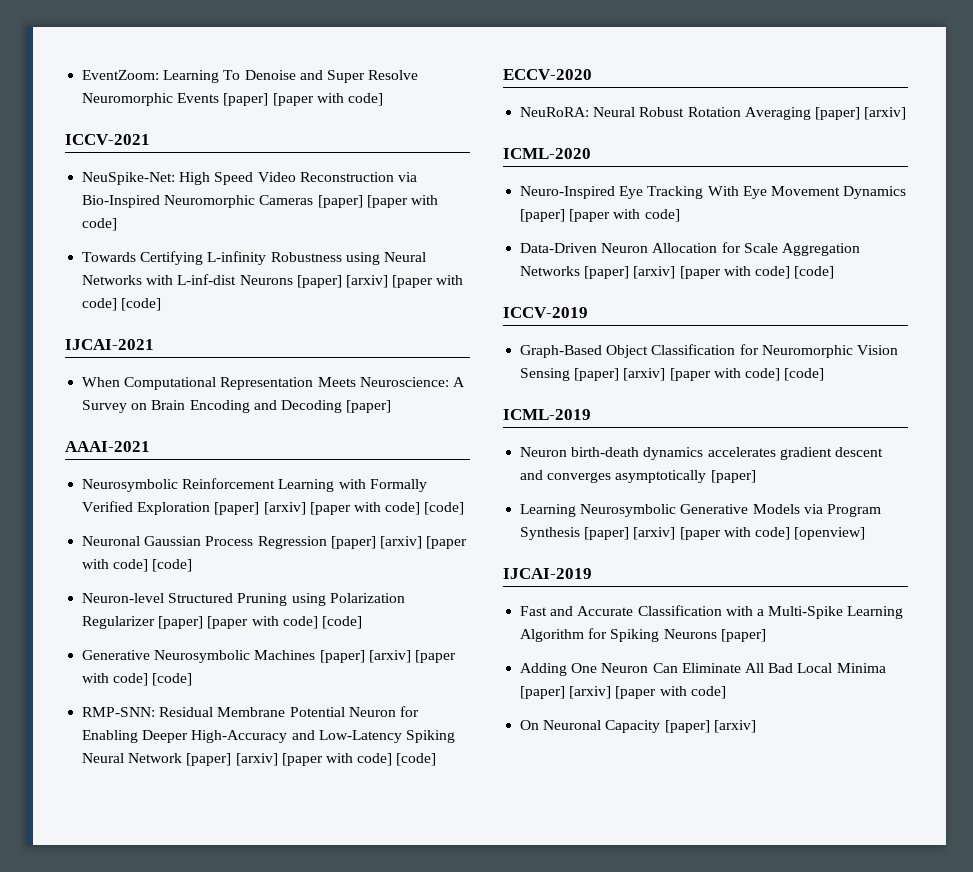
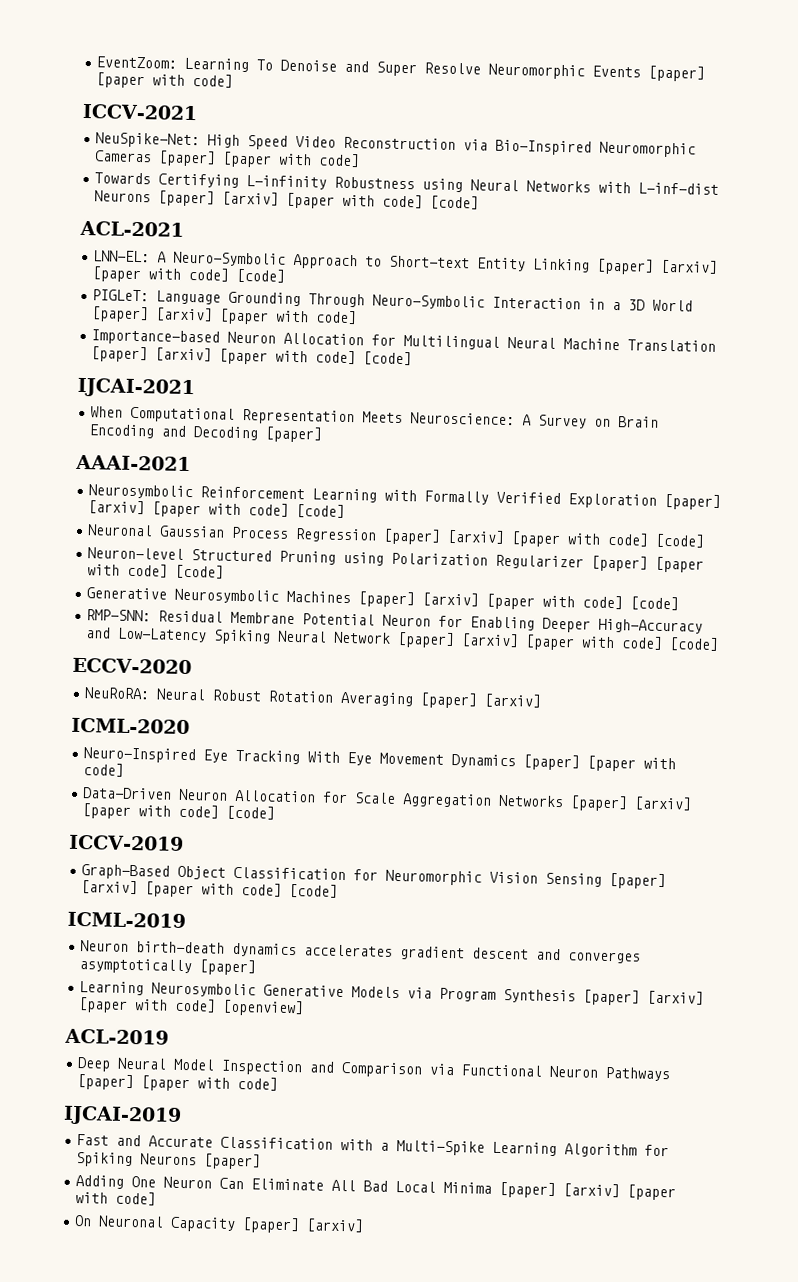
(162, 304) none -> [79,220,184,237] [93,250,719,275] [92,266,286,283] [92,289,694,312] [91,306,358,325] [91,329,717,352] [91,346,413,366] // ACL-2021 // LNN-EL: A Neuro-Symbolic Approach to Short-text Entity Linking [paper] [arxiv] [paper with code] [code] // PIGLeT: Language Grounding Through Neuro-Symbolic Interaction in a 3D World [paper] [arxiv] [paper with code] // Importance-based Neuron Allocation for Multilingual Neural Machine Translation [paper] [arxiv] [paper with code] [code]
(866, 533) none -> [64,1028,169,1045] [77,1057,671,1082] [77,1074,279,1092] // ACL-2019 // Deep Neural Model Inspection and Comparison via Functional Neuron Pathways [paper] [paper with code]

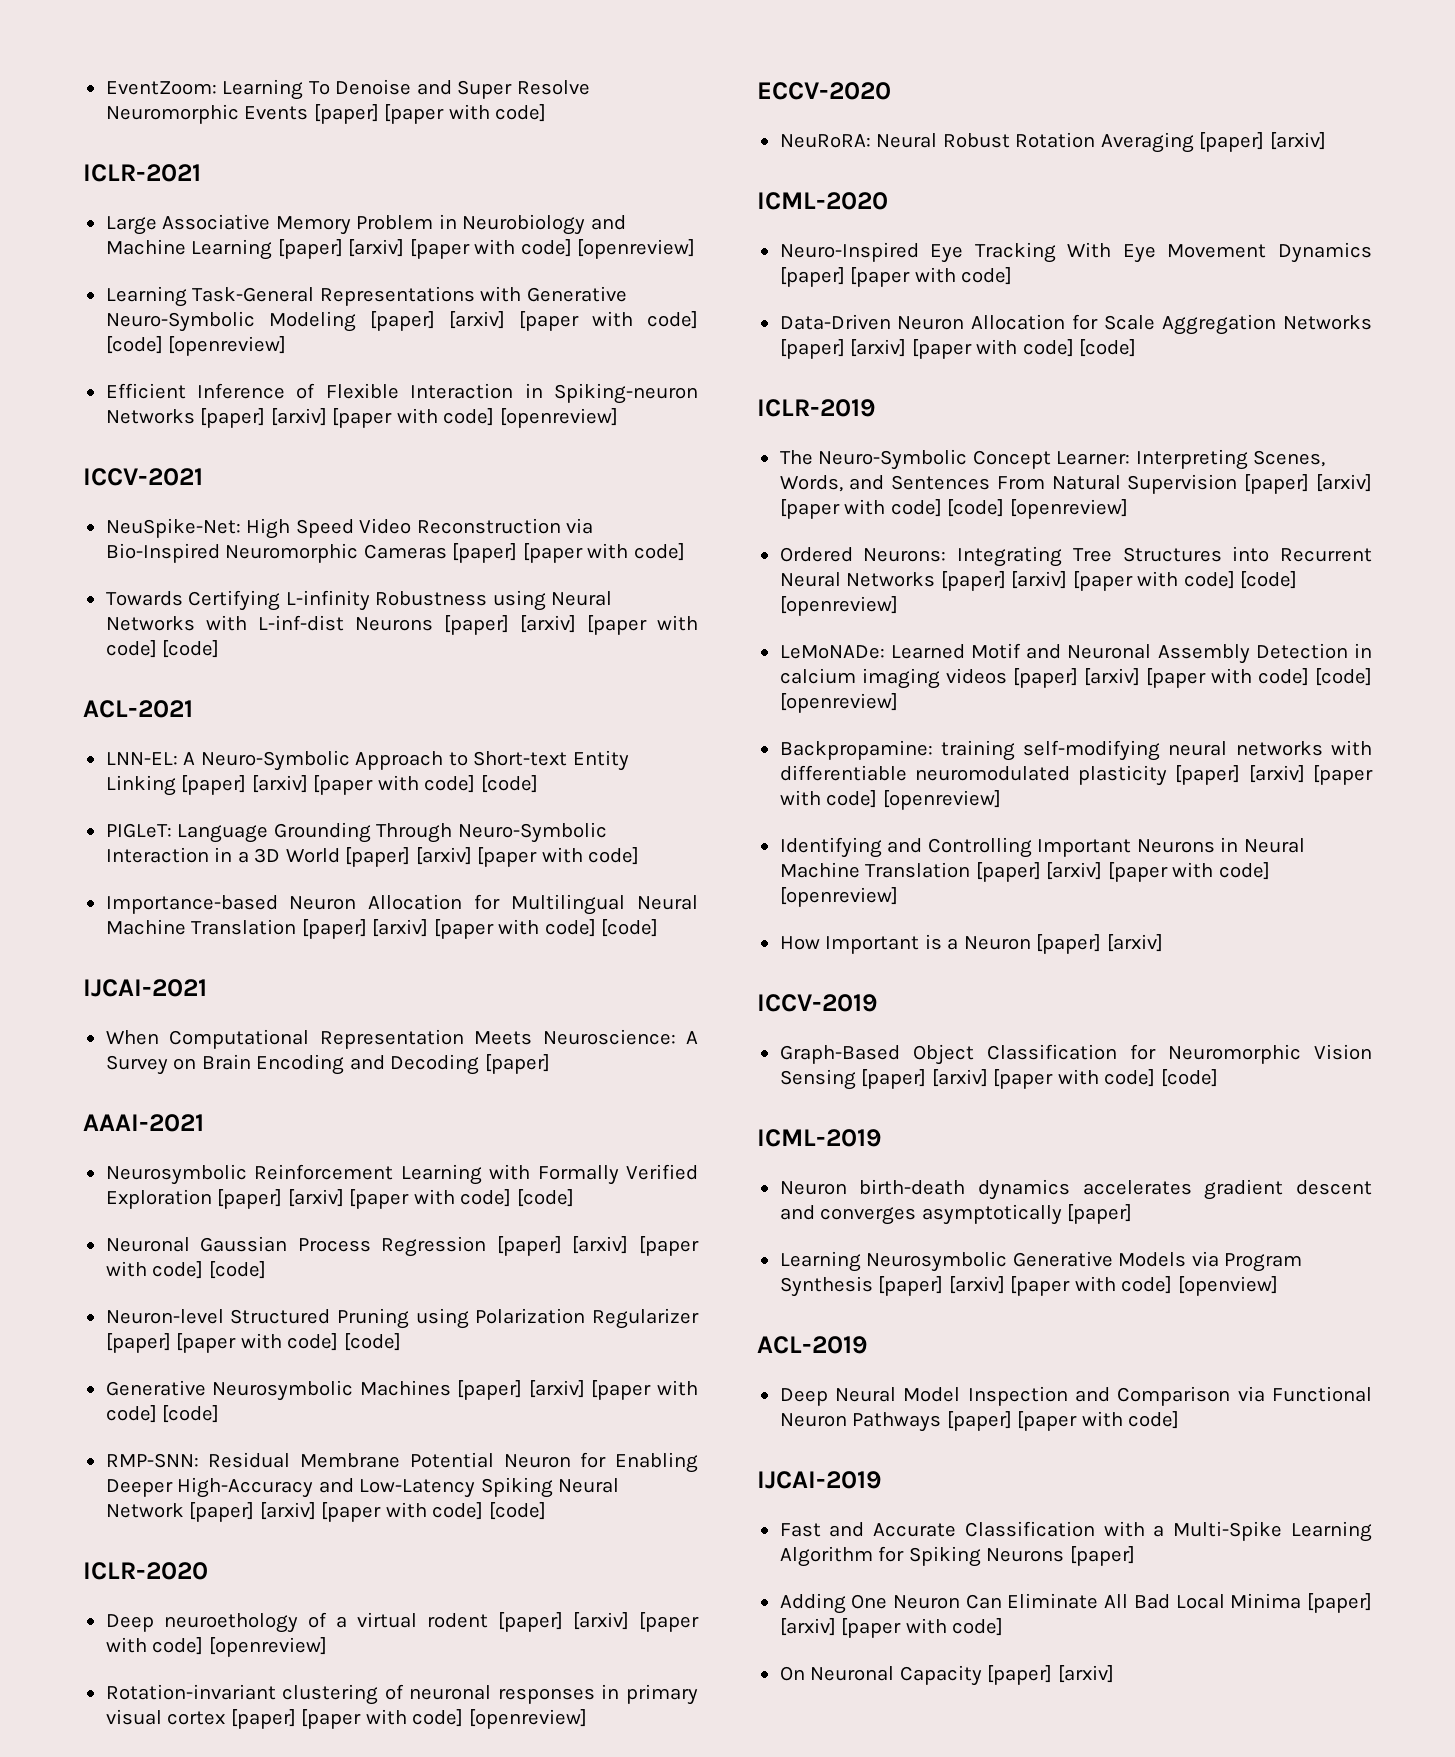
(234, 81) none -> [83,164,201,182] [105,214,626,235] [105,239,696,260] [105,286,627,307] [105,311,698,332] [105,336,287,356] [105,383,698,404] [105,408,618,428] // ICLR-2021 // Large Associative Memory Problem in Neurobiology and Machine Learning [paper] [arxiv] [paper with code] [openreview] // Learning Task-General Representations with Generative Neuro-Symbolic Modeling [paper] [arxiv] [paper with code] [code] [openreview] // Efficient Inference of Flexible Interaction in Spiking-neuron Networks [paper] [arxiv] [paper with code] [openreview]
(720, 644) none -> [83,1562,208,1580] [105,1612,700,1633] [105,1637,327,1657] [105,1684,698,1705] [105,1709,587,1729] // ICLR-2020 // Deep neuroethology of a virtual rodent [paper] [arxiv] [paper with code] [openreview] // Rotation-invariant clustering of neuronal responses in primary visual cortex [paper] [paper with code] [openreview]
(276, 812) none -> [757,399,876,417] [779,449,1326,470] [779,474,1372,494] [779,499,1128,519] [779,546,1372,567] [779,571,1298,591] [779,596,898,616] [779,643,1372,664] [779,668,1372,689] [779,693,898,713] [779,740,1372,761] [779,765,1373,786] [779,790,1001,810] [779,837,1305,858] [779,862,1270,882] [779,887,898,907] [779,934,1163,954] // ICLR-2019 // The Neuro-Symbolic Concept Learner: Interpreting Scenes, Words, and Sentences From Natural Supervision [paper] [arxiv] [paper with code] [code] [openreview] // Ordered Neurons: Integrating Tree Structures into Recurrent Neural Networks [paper] [arxiv] [paper with code] [code] [openreview] // LeMoNADe: Learned Motif and Neuronal Assembly Detection in calcium imaging videos [paper] [arxiv] [paper with code] [code] [openreview] // Backpropamine: training self-modifying neural networks with differentiable neuromodulated plasticity [paper] [arxiv] [paper with code] [openreview] // Identifying and Controlling Important Neurons in Neural Machine Translation [paper] [arxiv] [paper with code] [openreview] // How Important is a Neuron [paper] [arxiv]

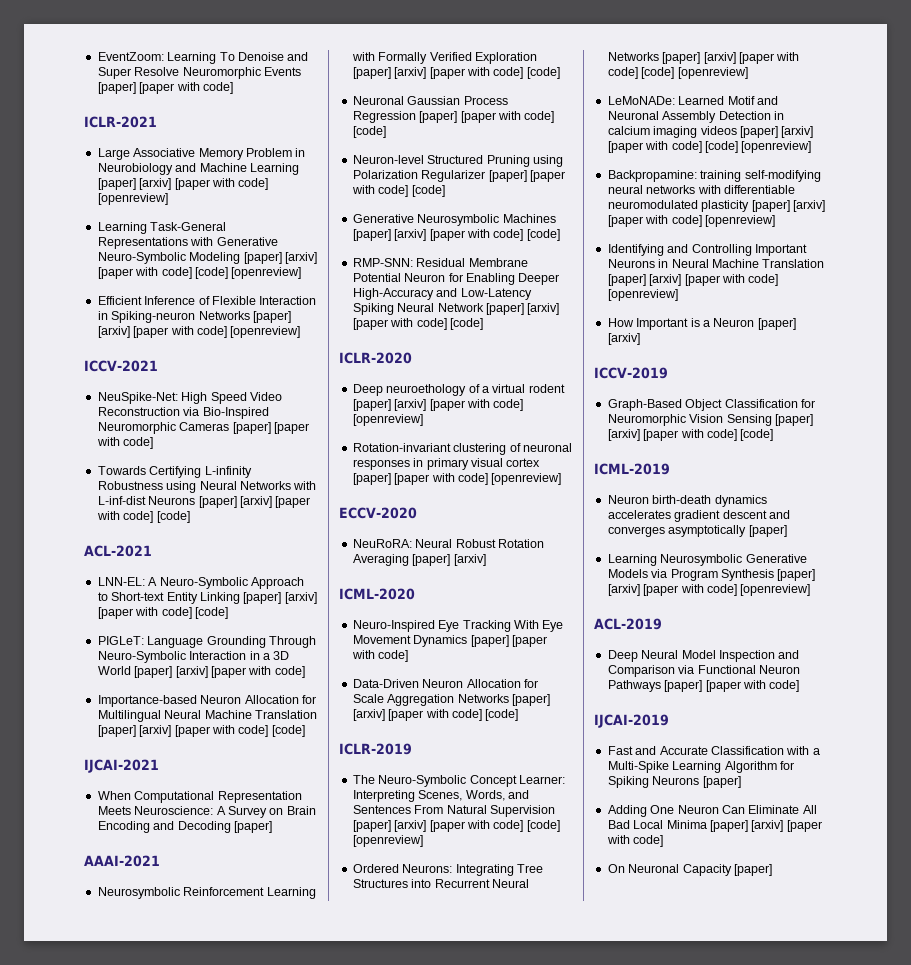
[572,1236,629,1254] [arxiv] -> (458, 117) none
[1177,1276,1278,1296] [openview] -> [740,584,811,596] [openreview]
[1057,1665,1114,1683] [arxiv] -> (772, 870) none

